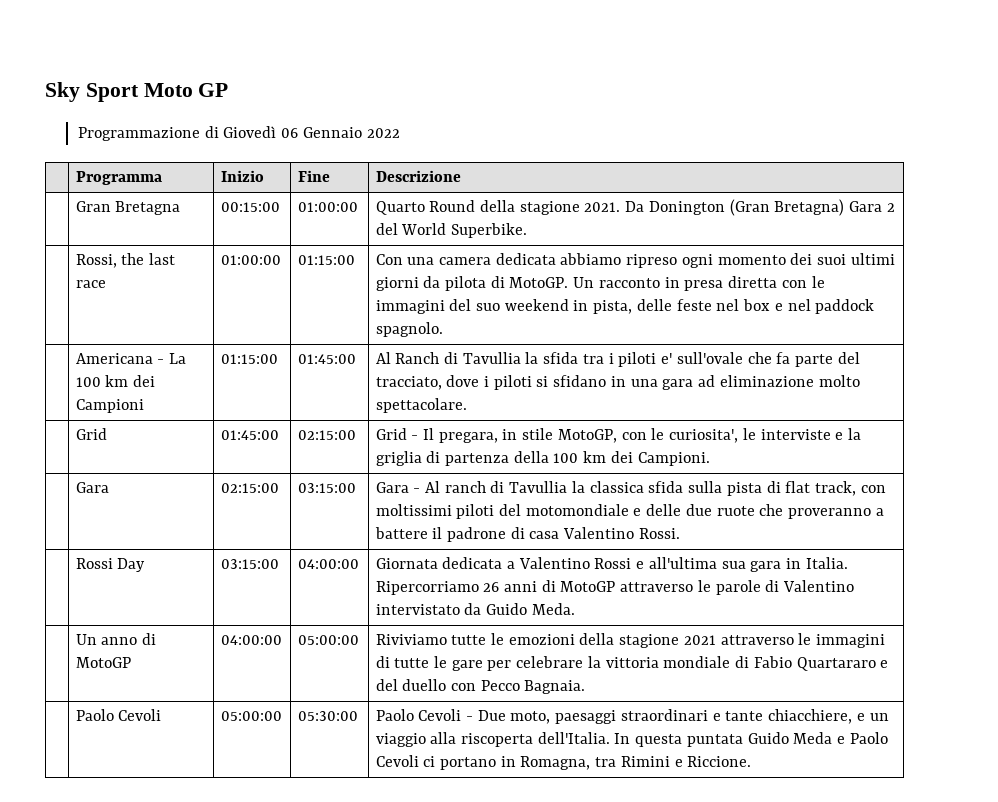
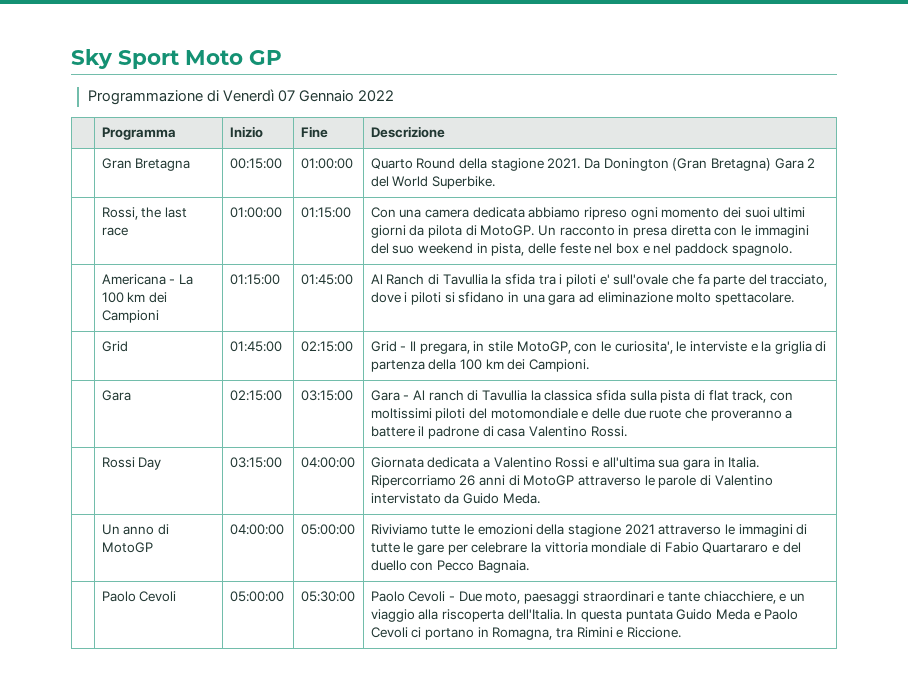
[223,126,299,138] Giovedì 06 -> [222,89,295,102] Venerdì 07

